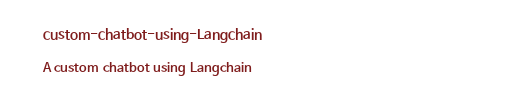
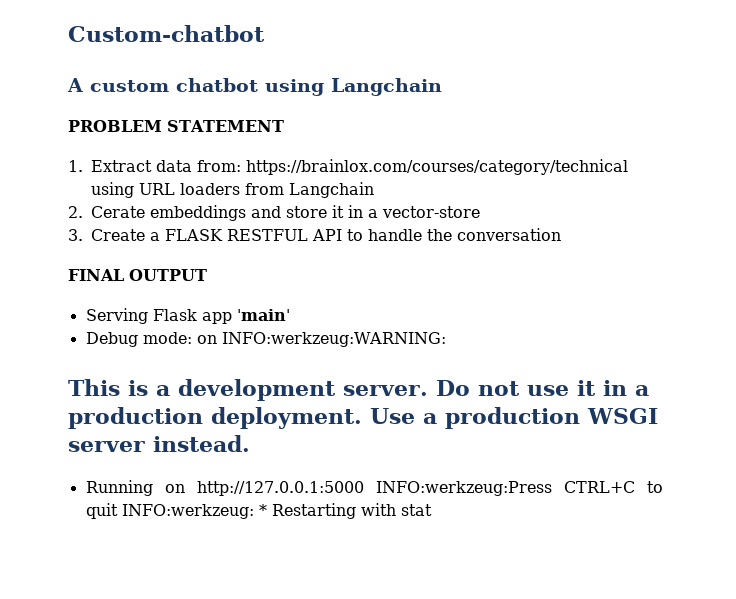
[43,28,262,43] custom-chatbot-using-Langchain -> [68,25,265,42] Custom-chatbot
(252, 69) none -> [68,120,284,132] [68,159,628,175] [91,182,374,198] [68,205,480,221] [68,228,561,241] [68,269,207,281] [85,308,290,324] [85,332,446,347] [68,379,649,401] [68,407,658,429] [68,435,250,452] [85,480,663,496] [85,503,432,519] // PROBLEM STATEMENT // 1. Extract data from: https://brainlox.com/courses/category/technical using URL loaders from Langchain // 2. Cerate embeddings and store it in a vector-store // 3. Create a FLASK RESTFUL API to handle the conversation // FINAL OUTPUT // Serving Flask app 'main' // Debug mode: on INFO:werkzeug:WARNING: // This is a development server. Do not use it in a production deployment. Use a production WSGI server instead. // Running on http://127.0.0.1:5000 INFO:werkzeug:Press CTRL+C to quit INFO:werkzeug: * Restarting with stat

